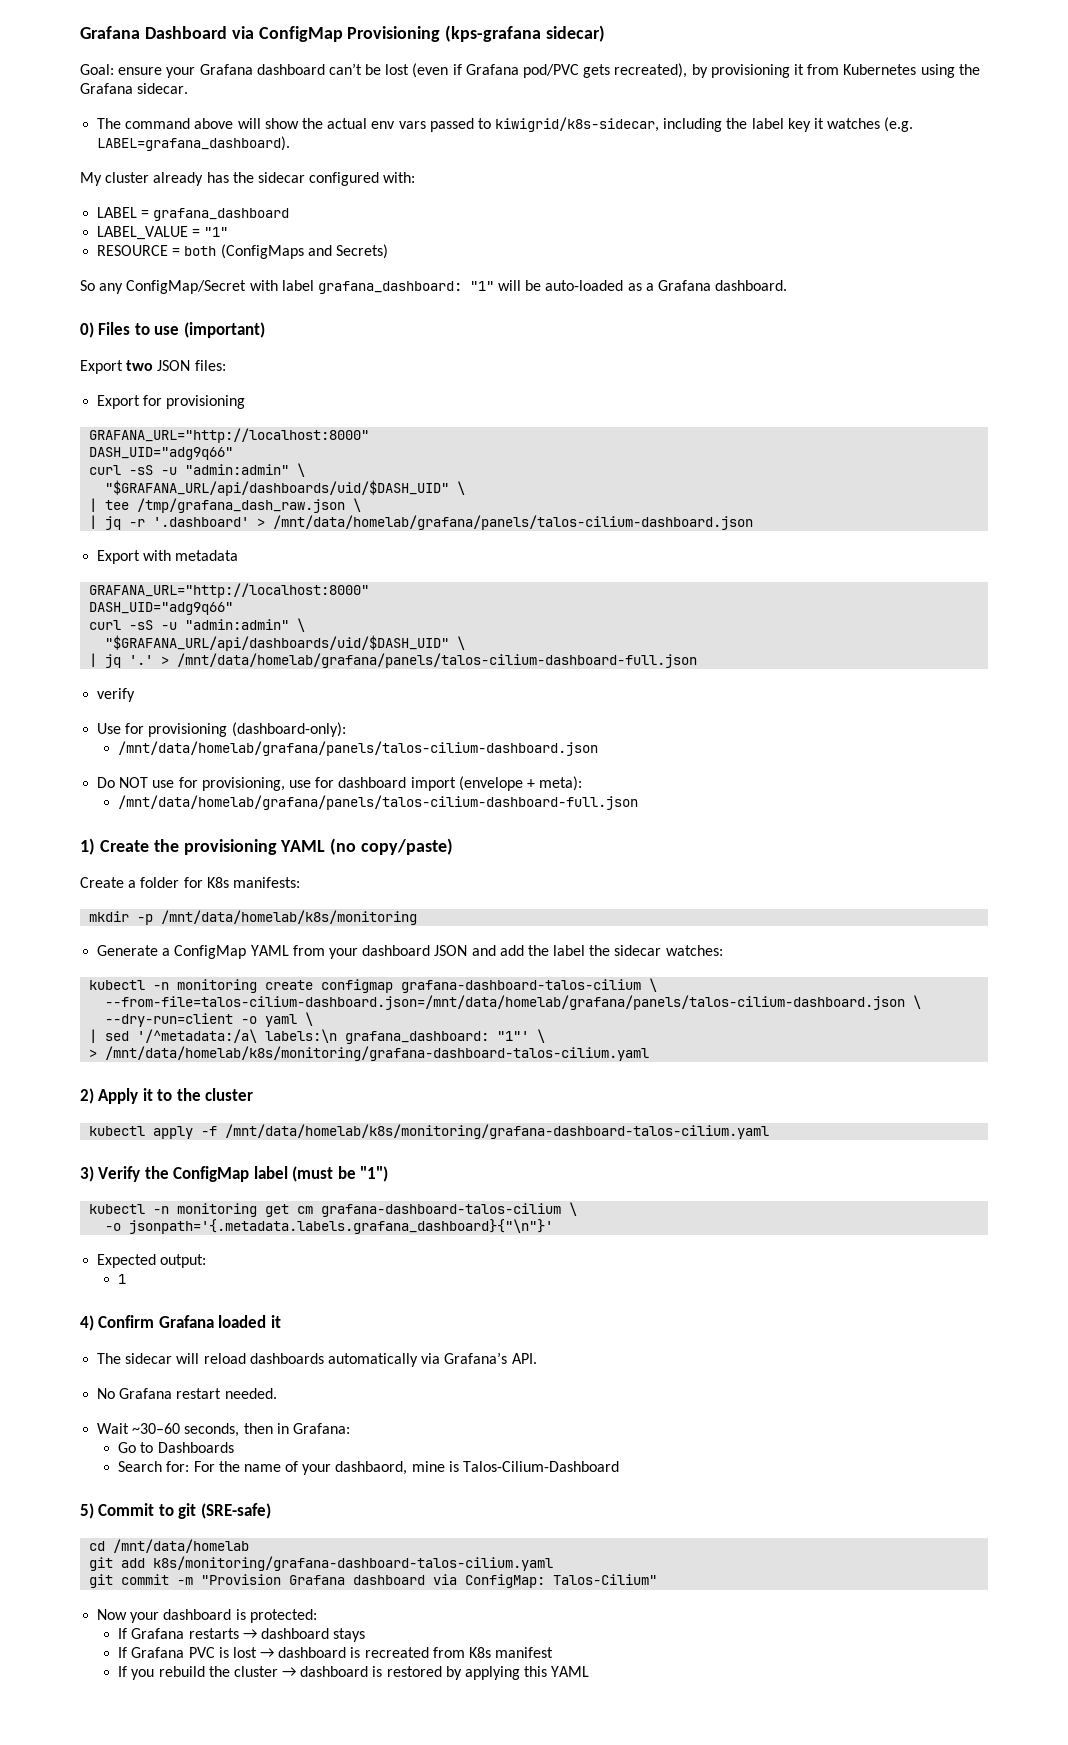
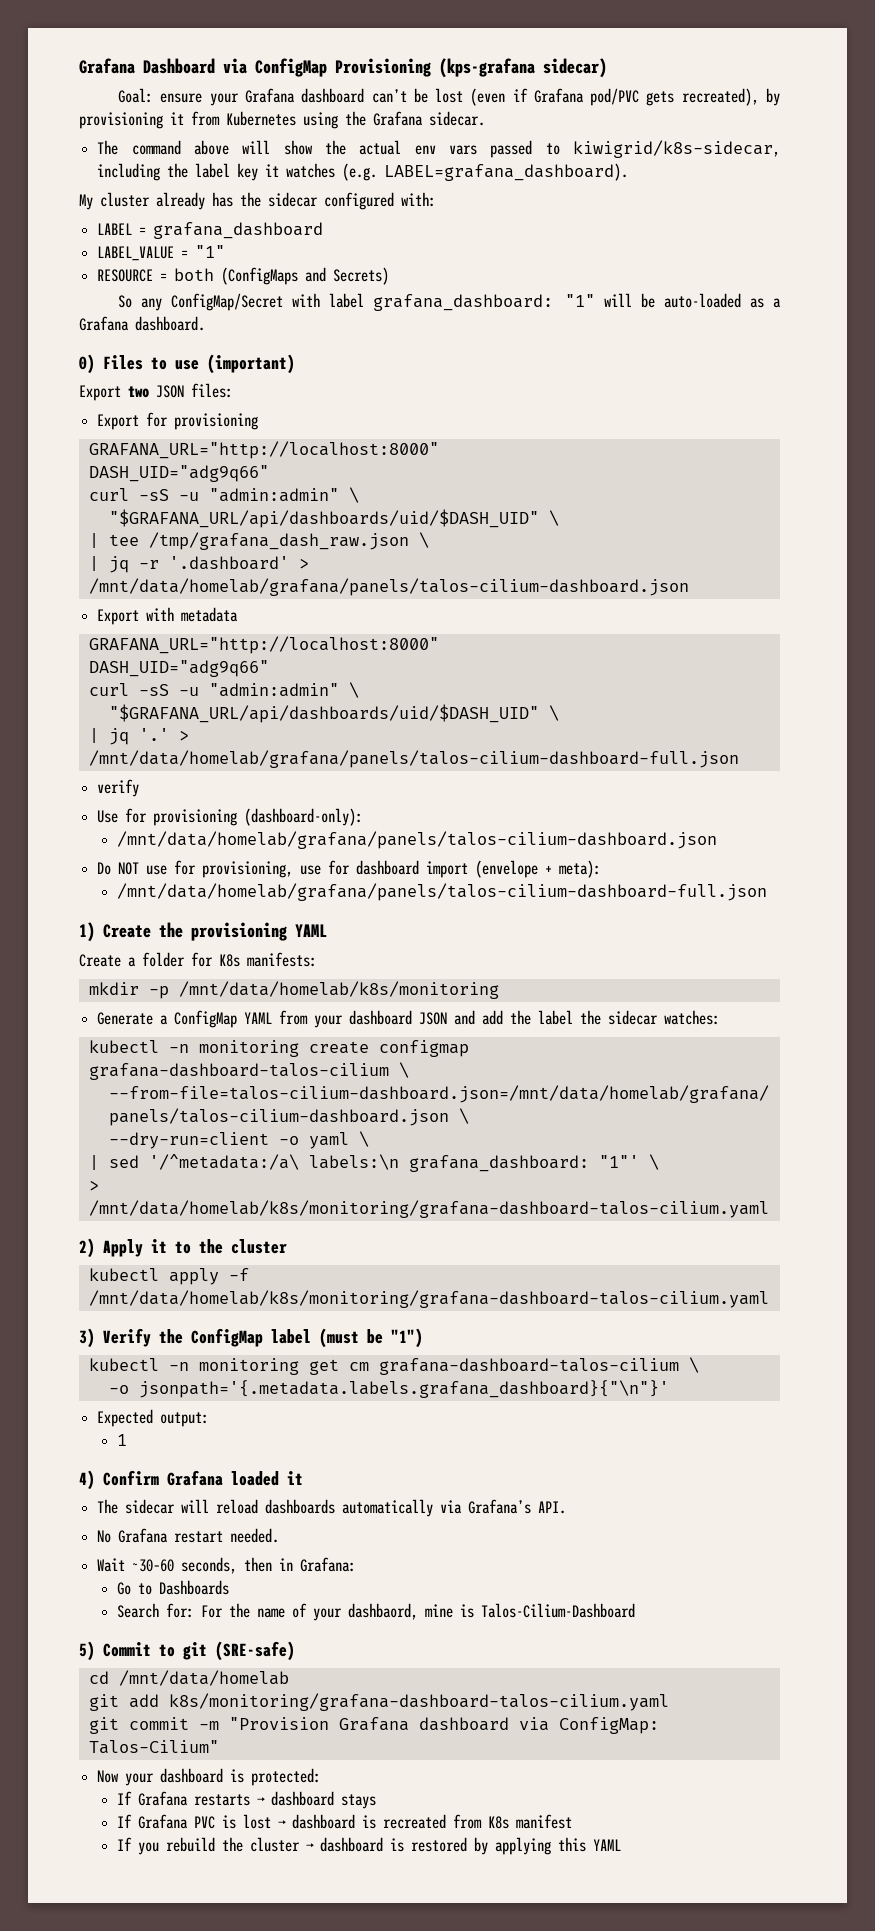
[330,838,454,855] (no copy/paste) -> (327, 930) none

